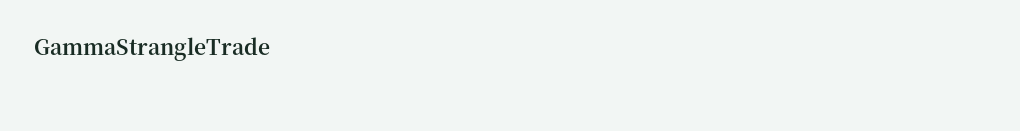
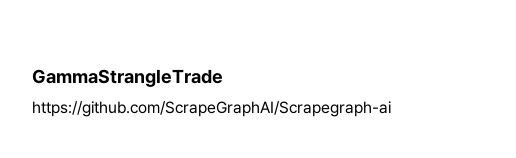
(270, 49) none -> [32,101,391,117] // https://github.com/ScrapeGraphAI/Scrapegraph-ai

